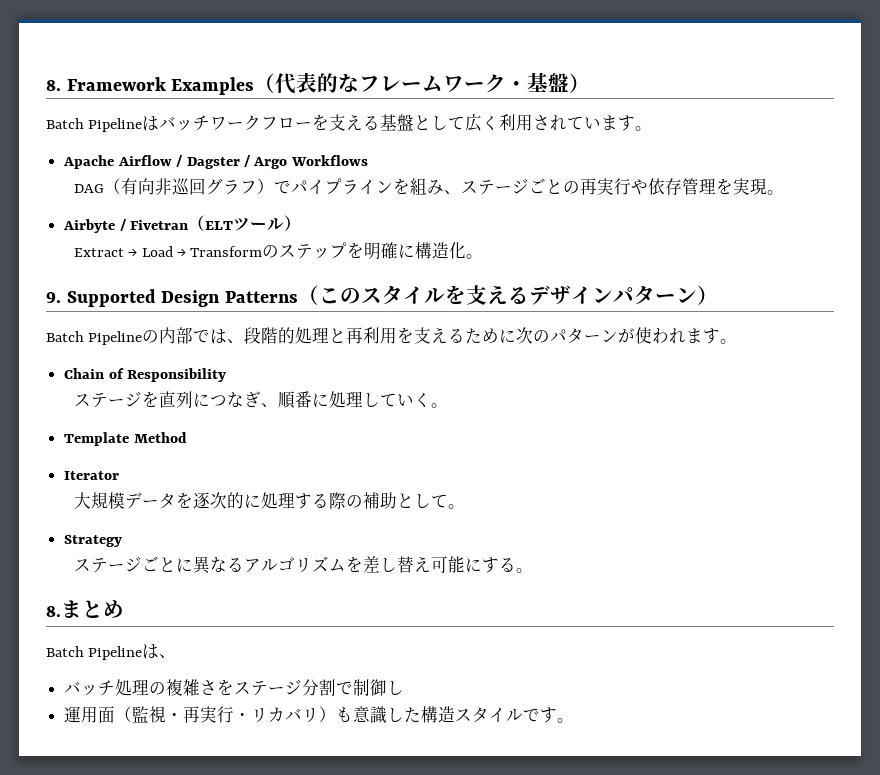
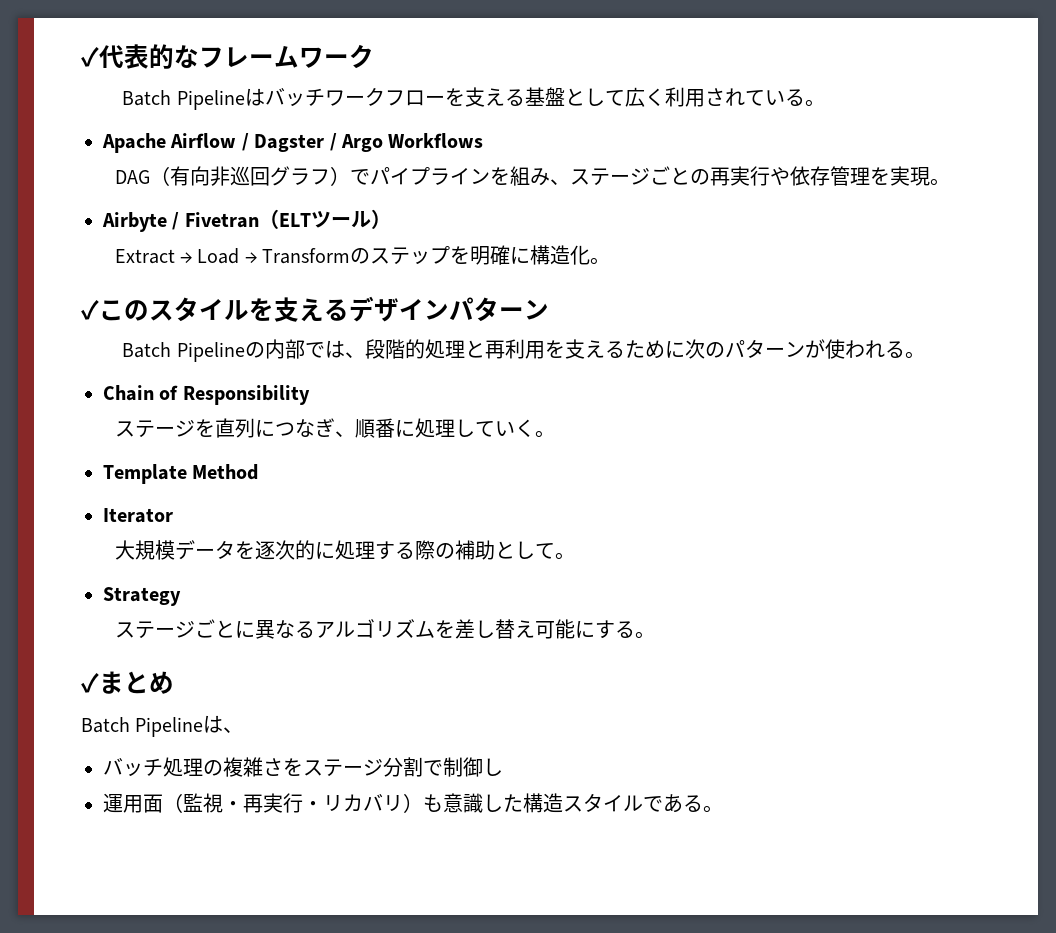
[46,73,276,95] 8. Framework Examples（ -> [81,47,99,67] ✓
[506,72,591,93] ・基盤） -> (374, 56) none
[601,115,636,131] ます -> [784,89,805,106] る
[46,285,319,307] 9. Supported Design Patterns（ -> [81,300,99,320] ✓
[696,285,718,305] ） -> (549, 310) none
[686,328,721,344] ます -> [884,341,905,358] る
[46,606,61,617] 8. -> [81,673,99,693] ✓
[540,707,558,723] す -> [663,794,703,813] ある

